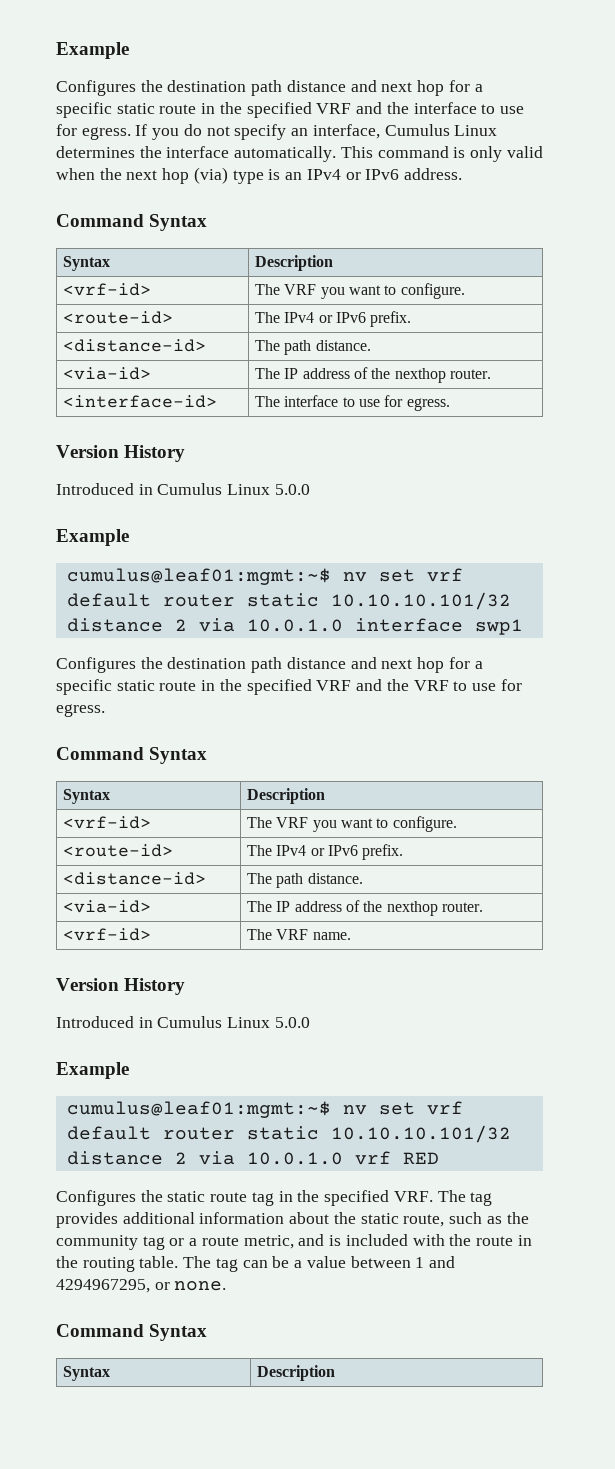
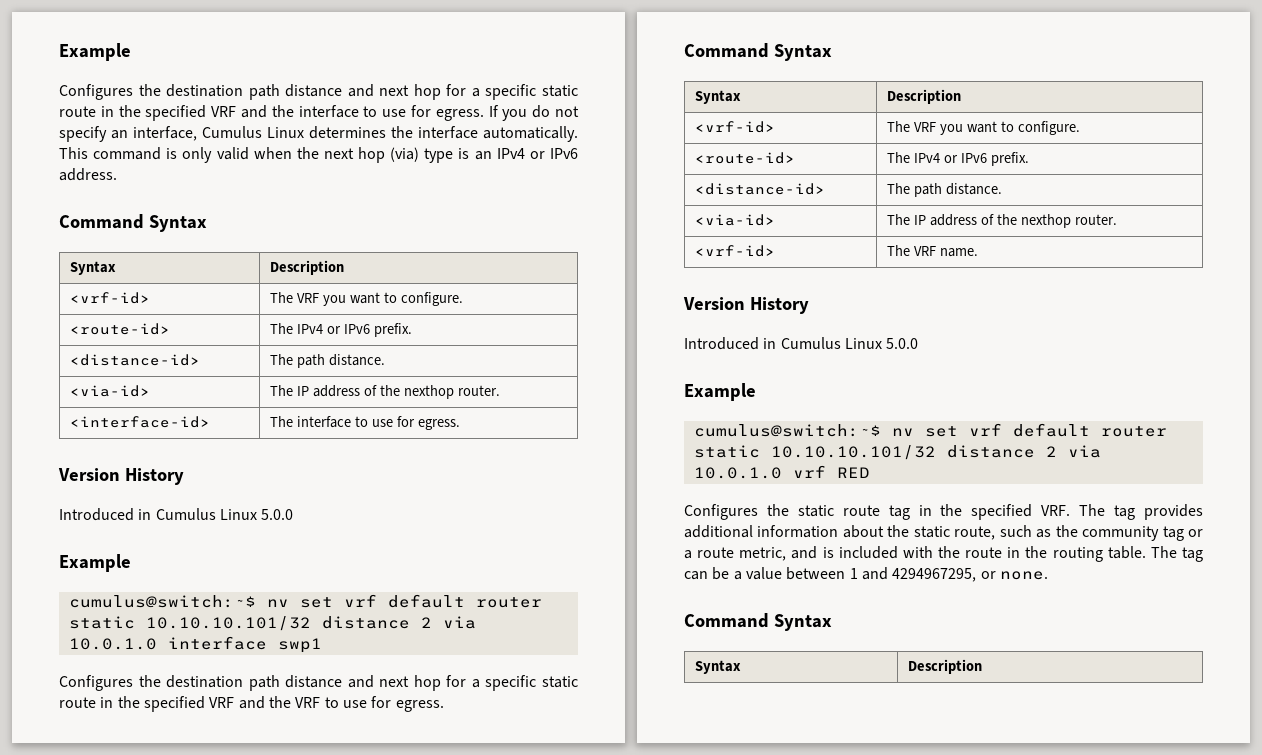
[66,568,331,585] cumulus@leaf01:mgmt:~$ -> [68,595,256,608] cumulus@switch:~$
[66,1101,331,1118] cumulus@leaf01:mgmt:~$ -> [693,424,881,437] cumulus@switch:~$

